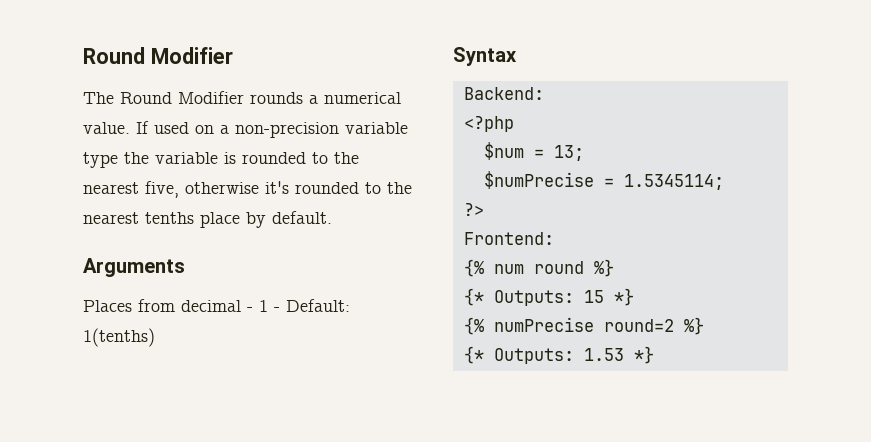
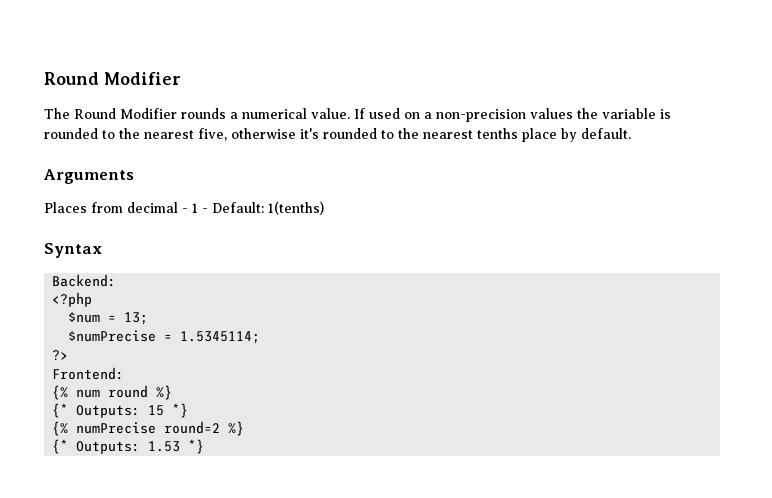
[345,122,408,134] [83,152,118,168] variable type -> [530,108,573,119] values

